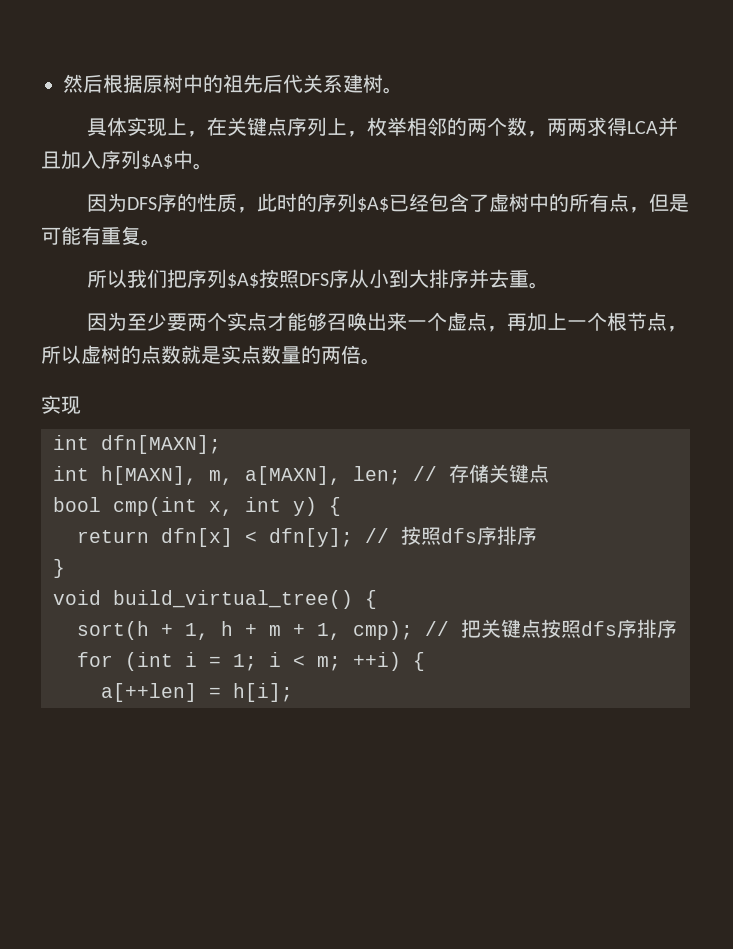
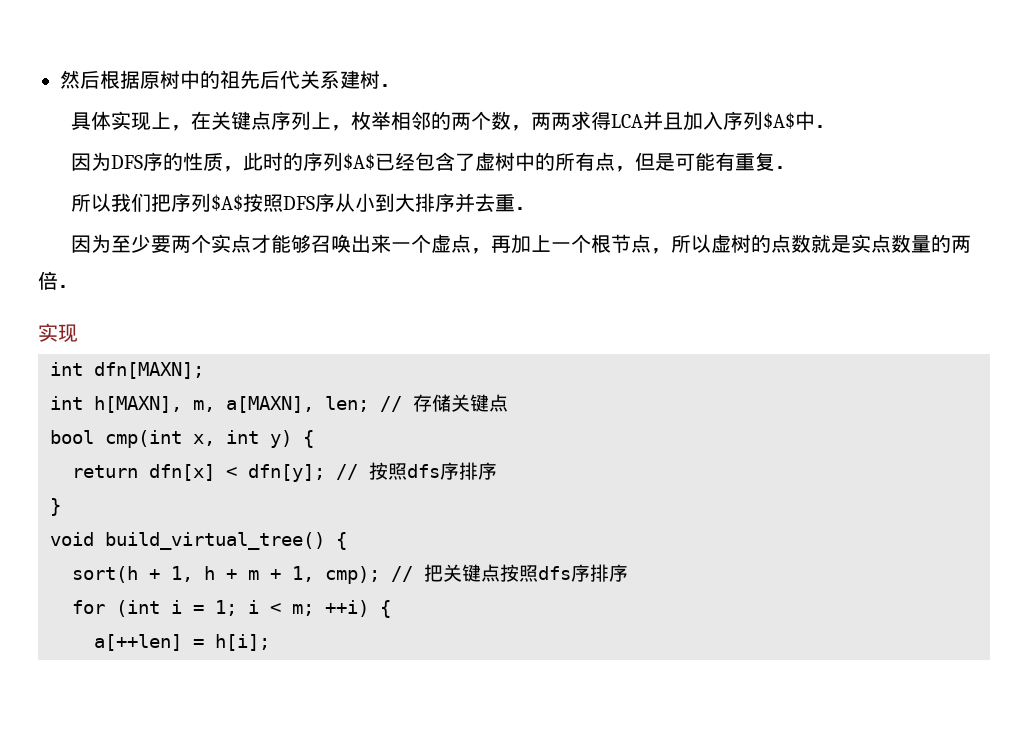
[383,87,403,94] 。 -> [380,84,400,87] ．
[193,163,213,170] 。 -> [814,125,835,128] ．
[141,239,161,246] 。 -> [774,166,795,169] ．
[528,282,549,289] 。 -> [514,207,535,210] ．
[361,358,381,365] 。 -> [58,285,78,288] ．

